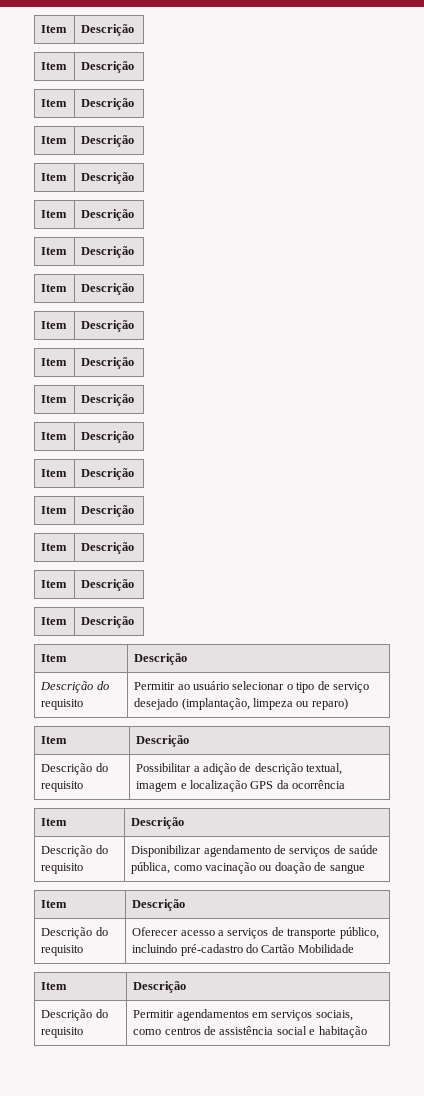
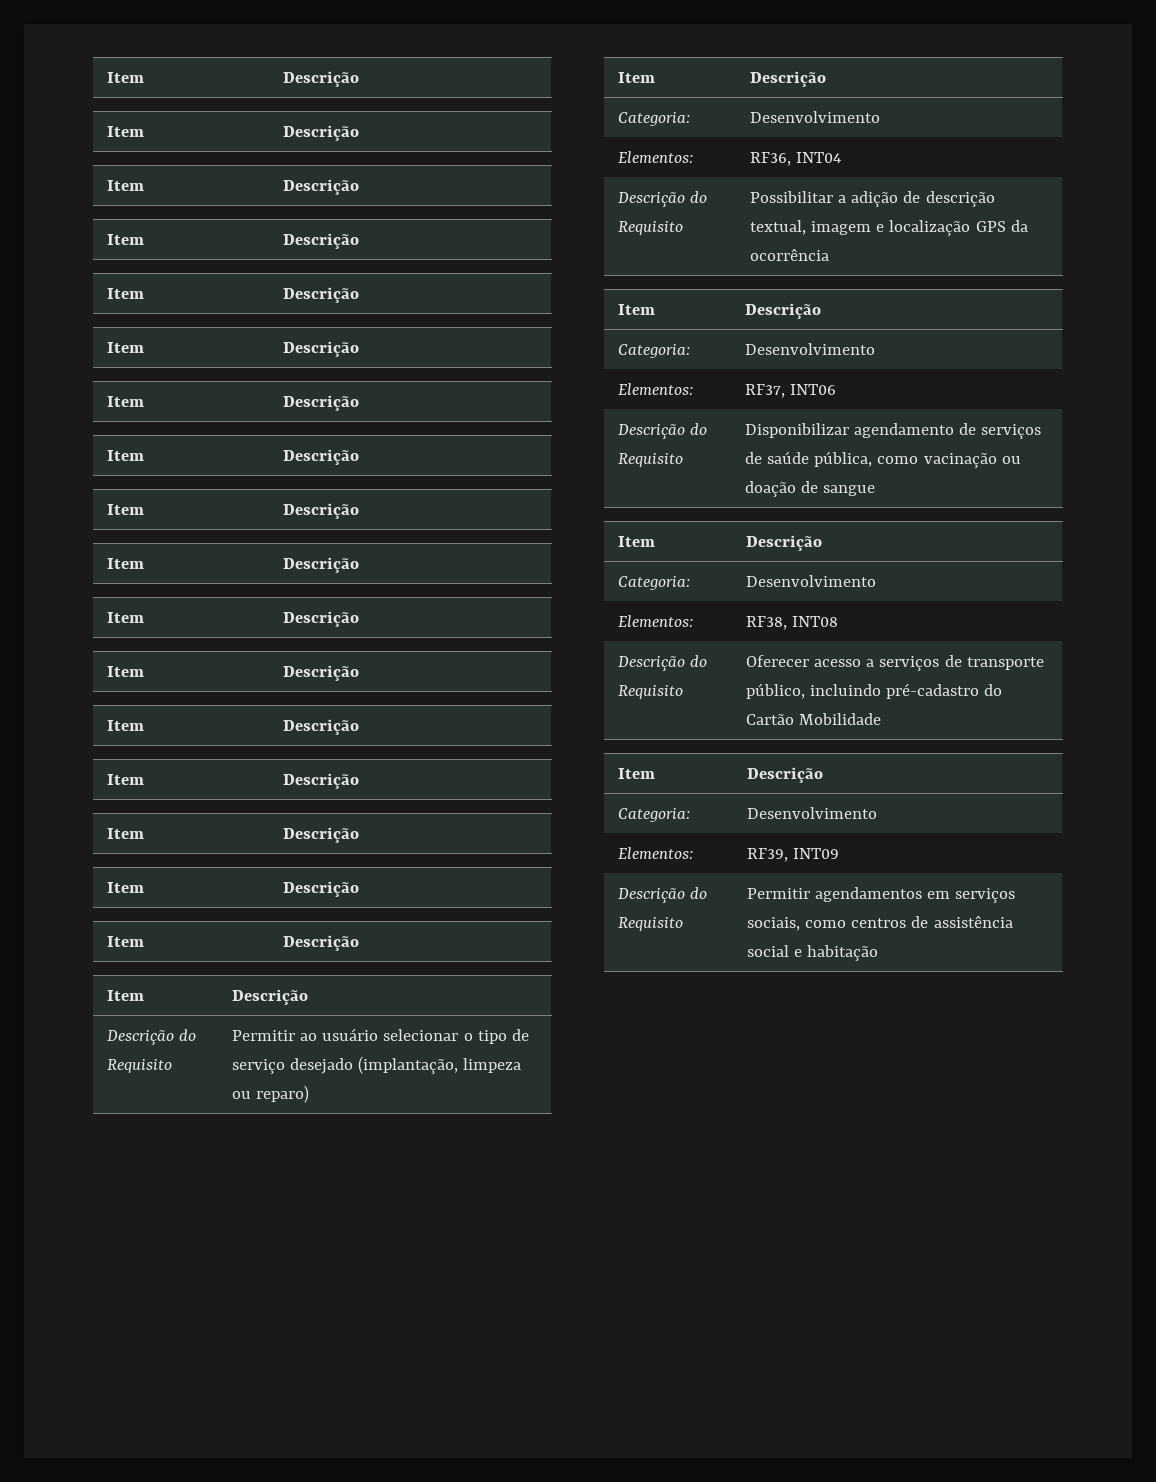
[41,699,84,710] requisito -> [107,1059,173,1073] Requisito
[41,763,108,775] [41,781,84,792] // Descrição do requisito -> [618,112,691,126] [750,111,881,123] [618,151,694,163] [750,152,842,166] [618,191,708,207] [618,221,684,235] // Categoria: | Desenvolvimento // Elementos: | RF36, INT04 // Descrição do Requisito
[41,845,108,857] [41,863,84,874] // Descrição do requisito -> [618,344,691,358] [745,343,876,355] [618,383,694,395] [745,384,837,398] [618,423,708,439] [618,453,684,467] // Categoria: | Desenvolvimento // Elementos: | RF37, INT06 // Descrição do Requisito
[41,927,108,939] [41,945,84,956] // Descrição do requisito -> [618,576,691,590] [746,575,877,587] [618,615,694,627] [746,616,839,630] [618,655,708,671] [618,685,684,699] // Categoria: | Desenvolvimento // Elementos: | RF38, INT08 // Descrição do Requisito
[41,1009,108,1021] [41,1027,84,1038] // Descrição do requisito -> [618,808,691,822] [747,807,878,819] [618,847,694,859] [747,848,840,862] [618,887,708,903] [618,917,684,931] // Categoria: | Desenvolvimento // Elementos: | RF39, INT09 // Descrição do Requisito

